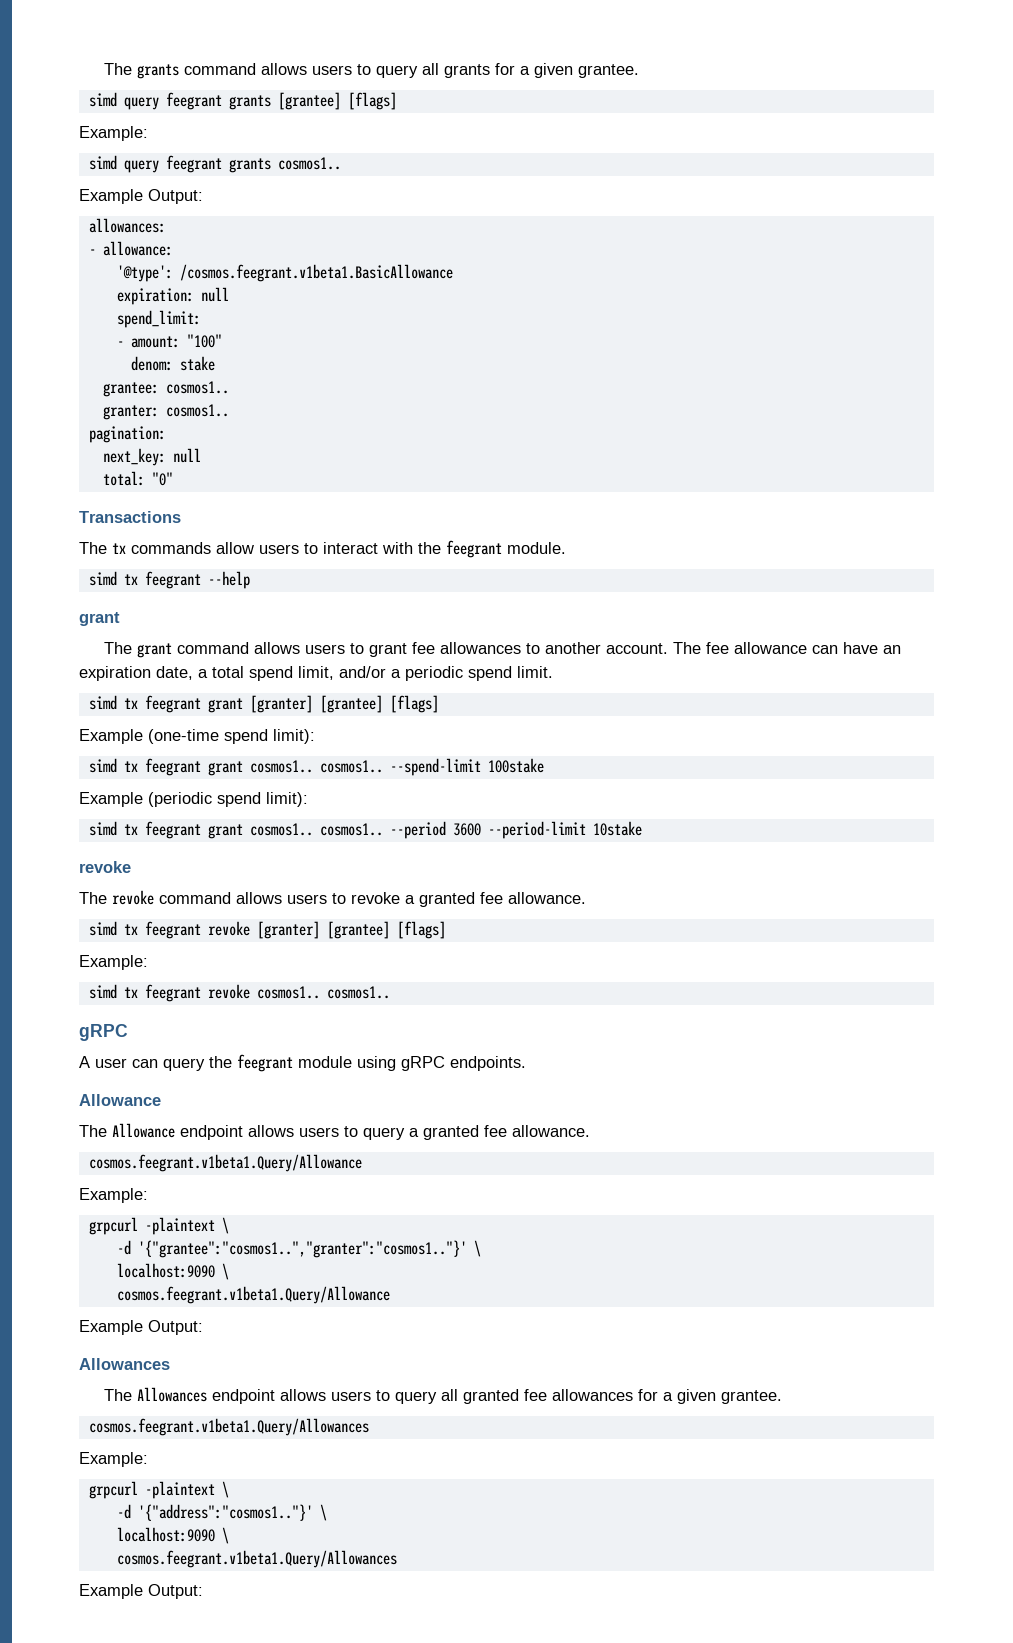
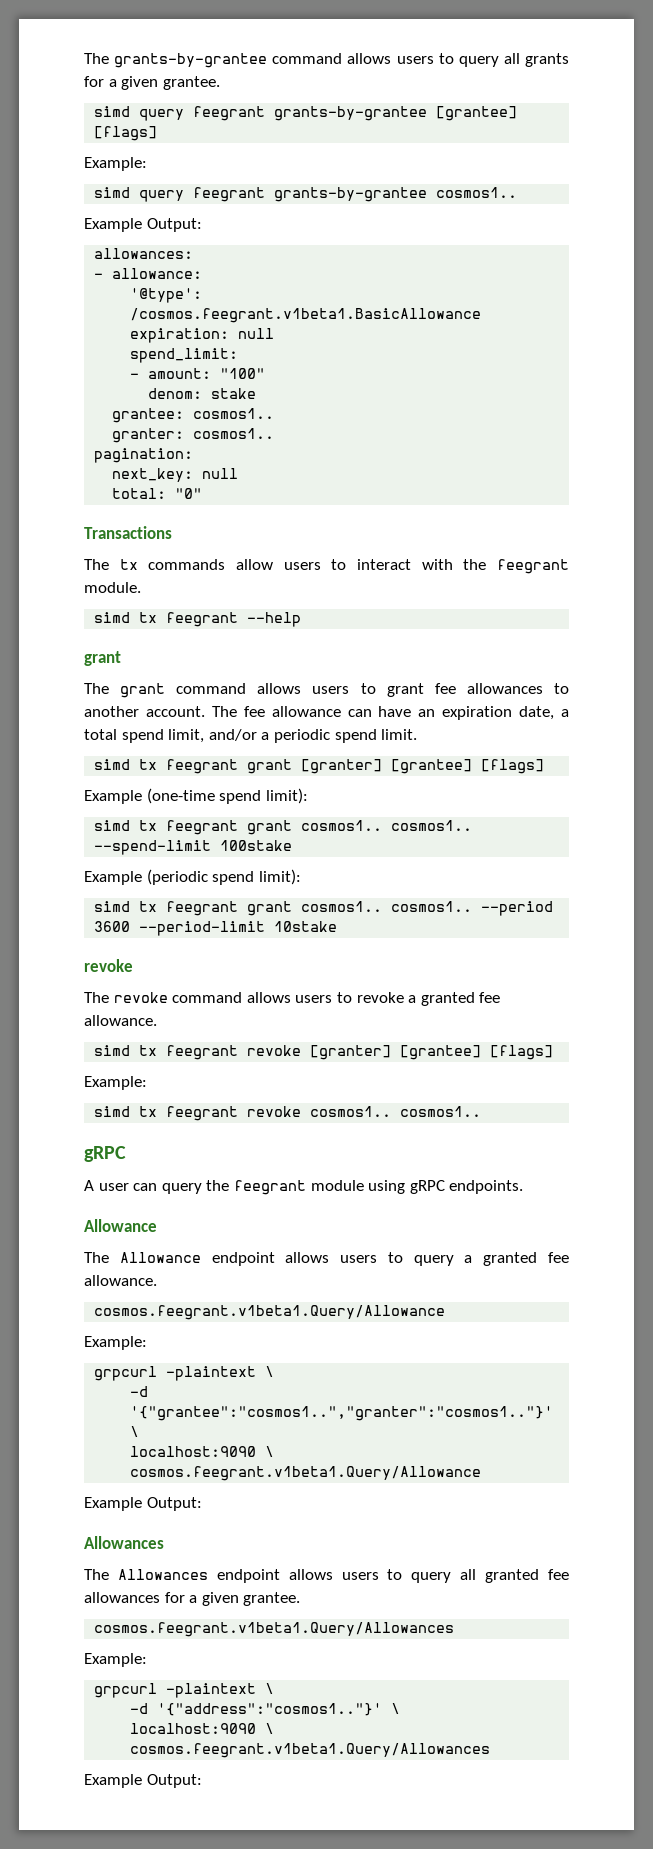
[104,63,180,79] The grants -> [84,53,268,68] The grants-by-grantee
[228,95,271,110] grants -> [274,106,428,121] grants-by-grantee
[228,158,271,173] grants -> [274,187,428,202] grants-by-grantee

